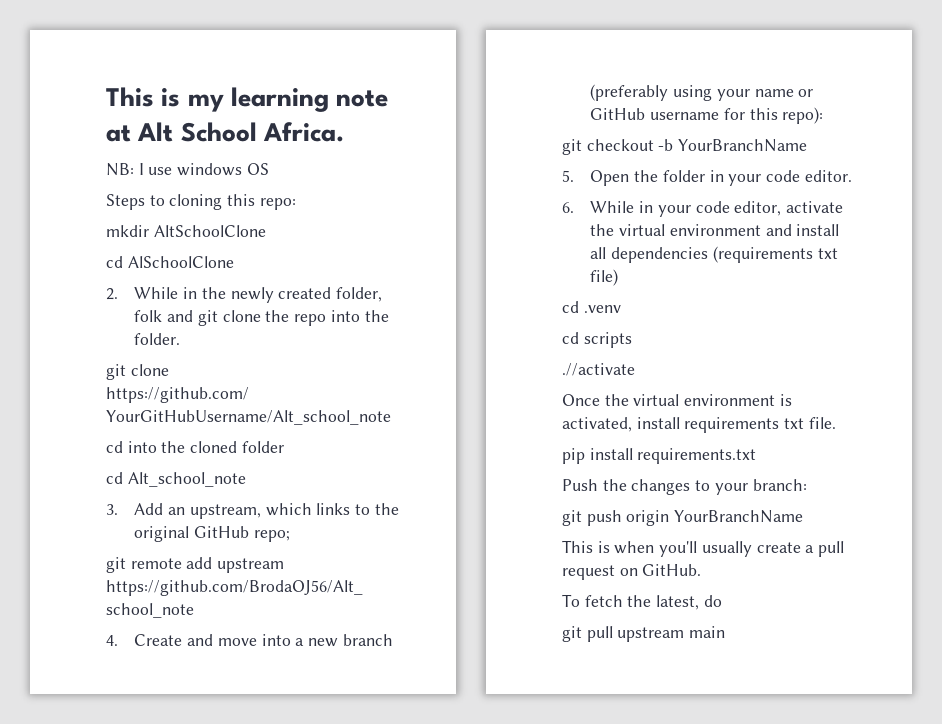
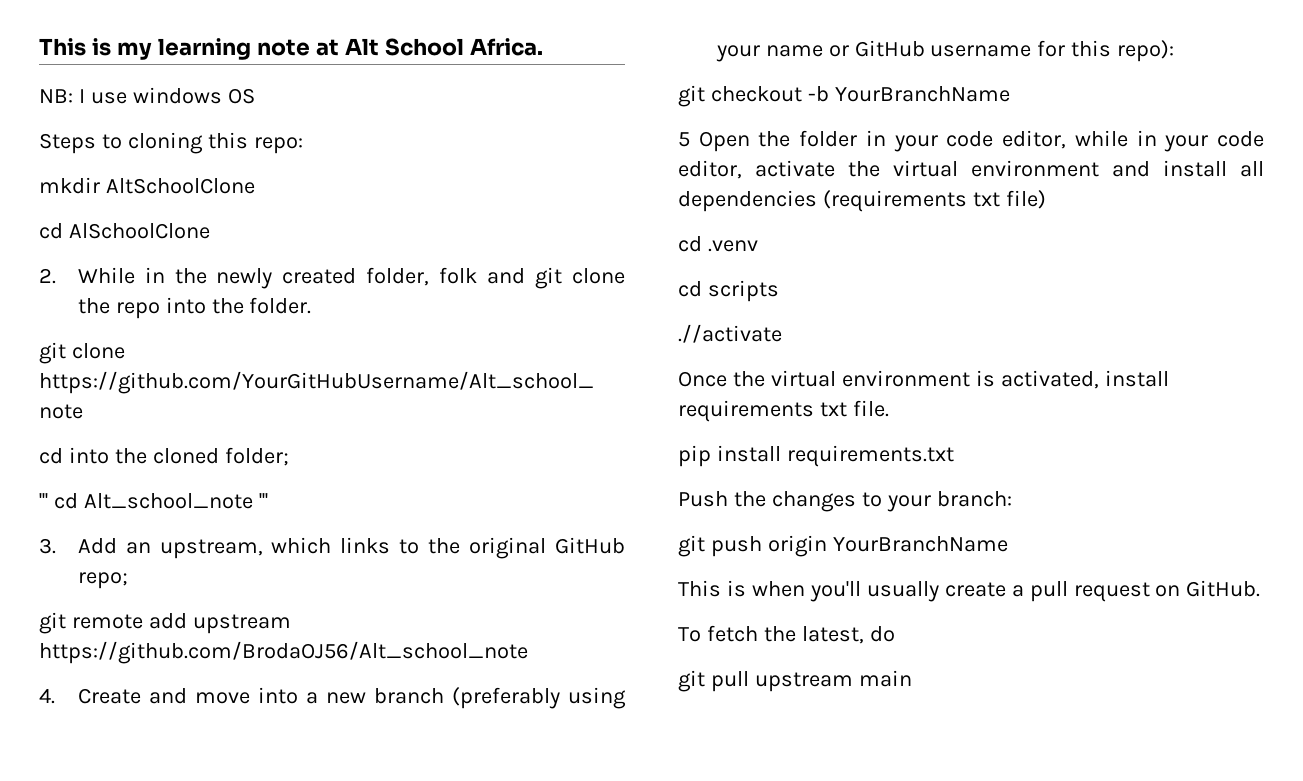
[241,441,284,453] folder // -> [224,447,289,466] [39,493,48,508] folder; // '''
(246, 479) none -> [258,493,268,508] '''
[562,170,574,182] 5. -> [678,132,690,147] 5
[804,170,852,182] [562,201,635,213] editor. // 6. While -> [1002,130,1128,149] editor, while

